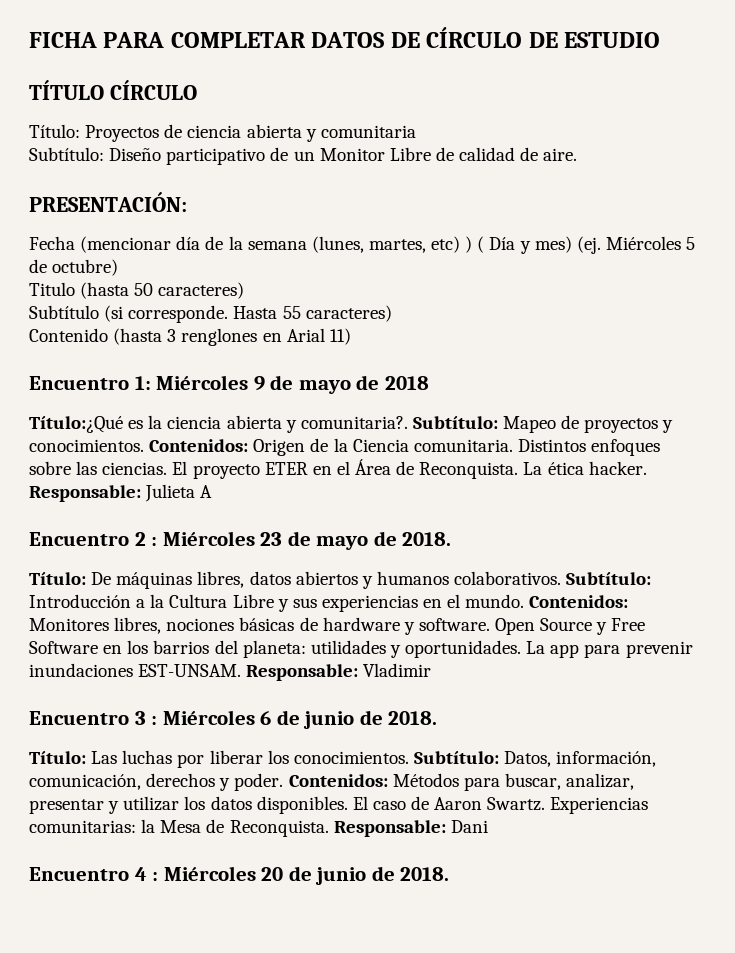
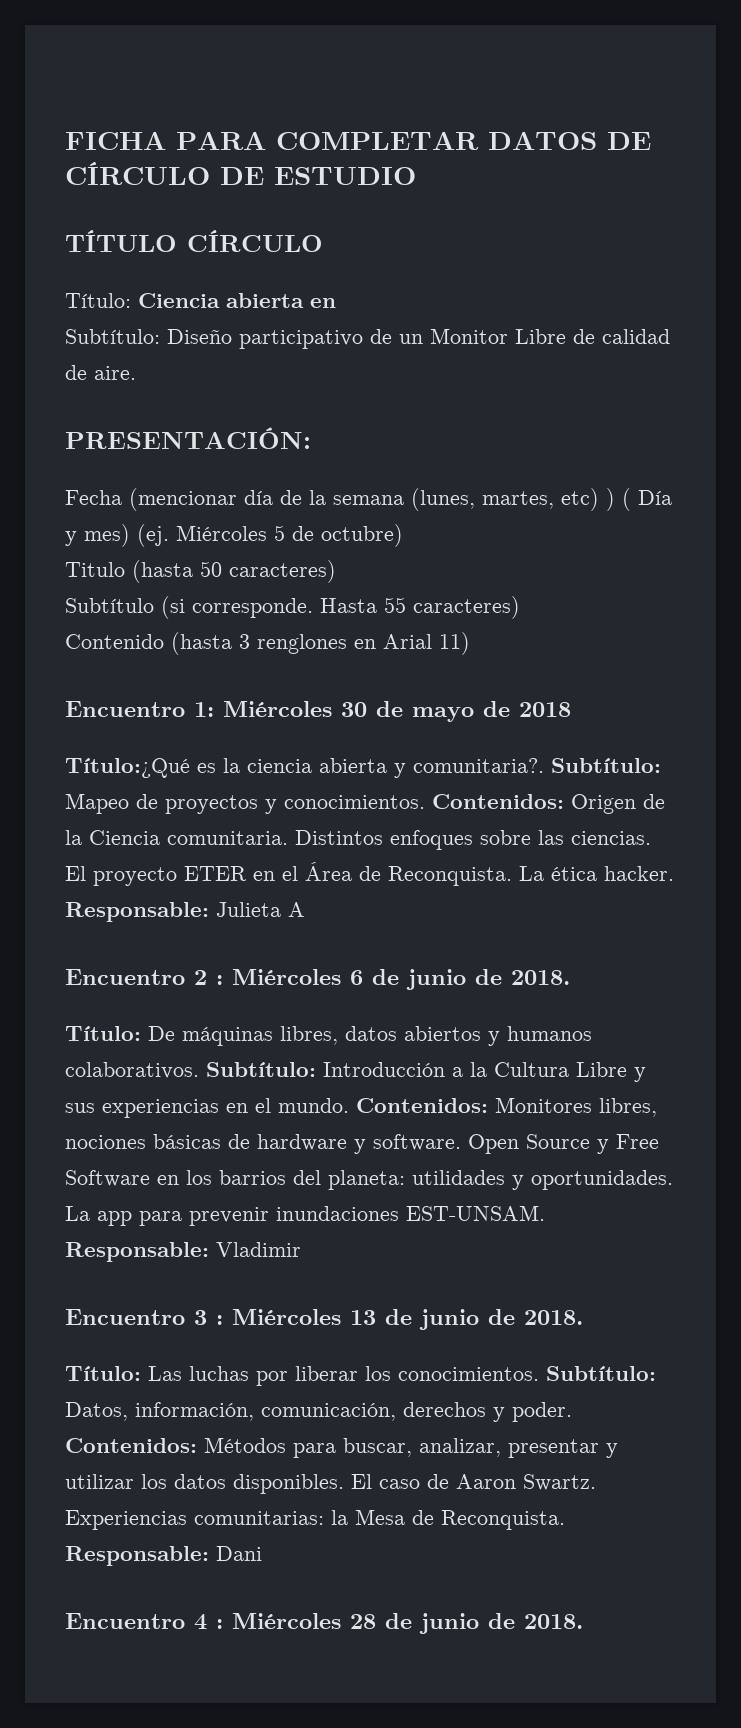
[85,124,416,142] Proyectos de ciencia abierta y comunitaria -> [138,293,336,308] Ciencia abierta en
[253,376,265,391] 9 -> [341,702,367,717] 30
[260,531,369,550] 23 de mayo -> [350,969,466,990] 6 de junio
[260,711,272,725] 6 -> [350,1310,376,1325] 13
[261,867,284,881] 20 -> [350,1614,376,1629] 28

